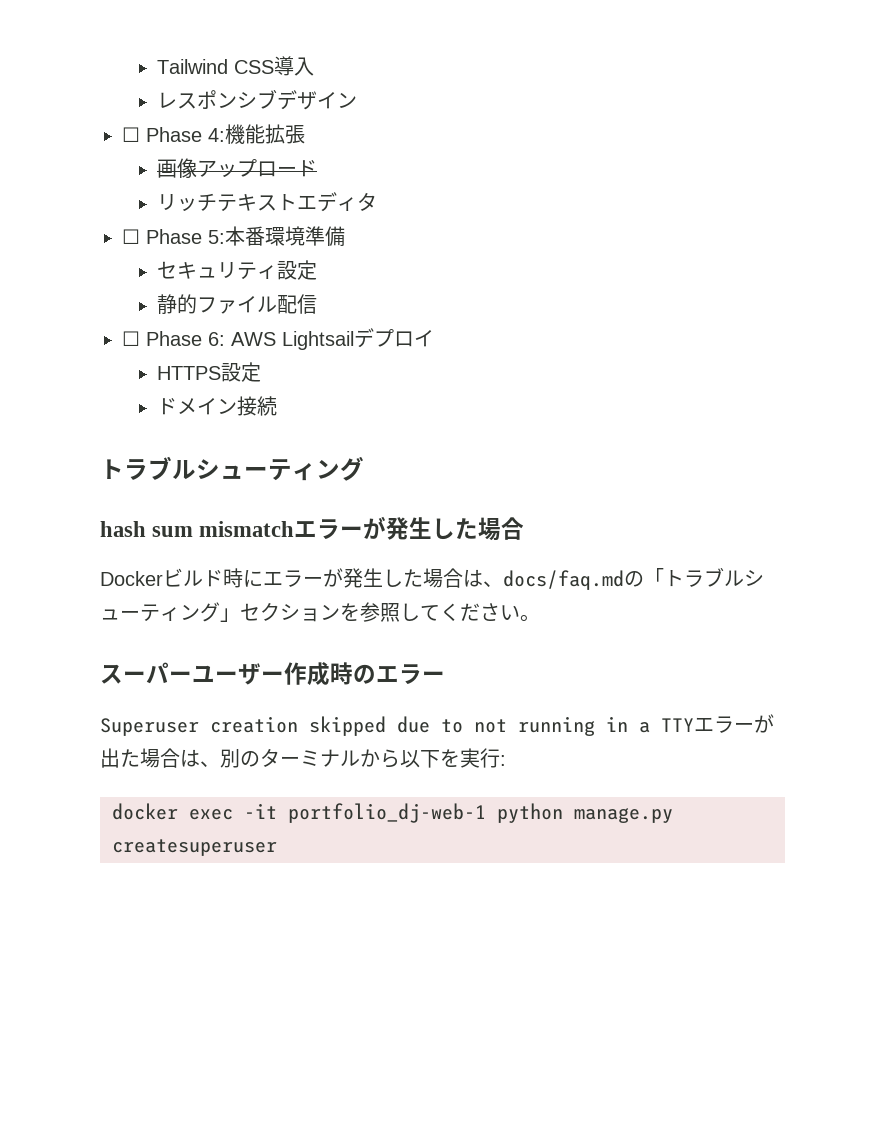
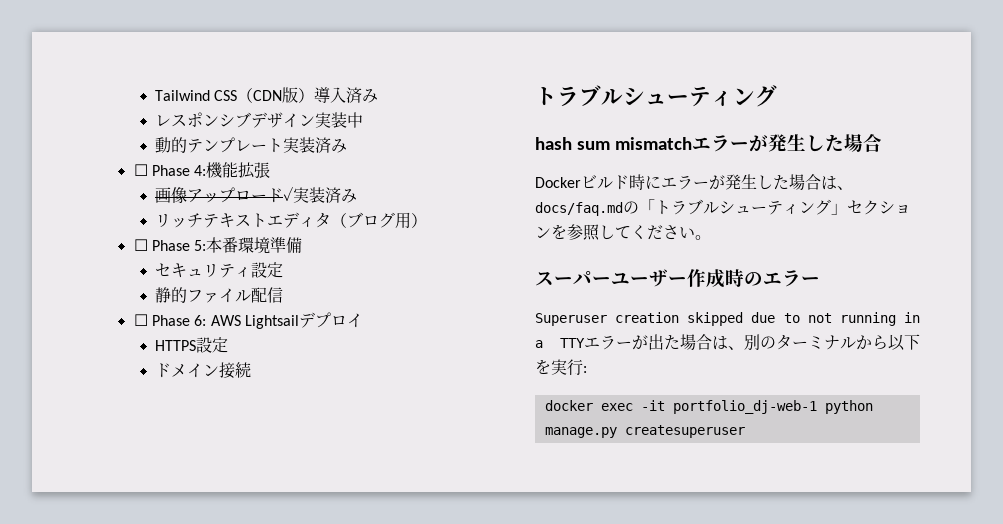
(274, 67) none -> [237,87,315,103] （CDN版）
(314, 66) none -> [346,87,379,103] 済み
(357, 100) none -> [314,112,363,128] [154,137,347,153] 実装中 // 動的テンプレート実装済み
(317, 168) none -> [282,186,357,203] ✓実装済み
(377, 201) none -> [330,212,427,229] （ブログ用）

